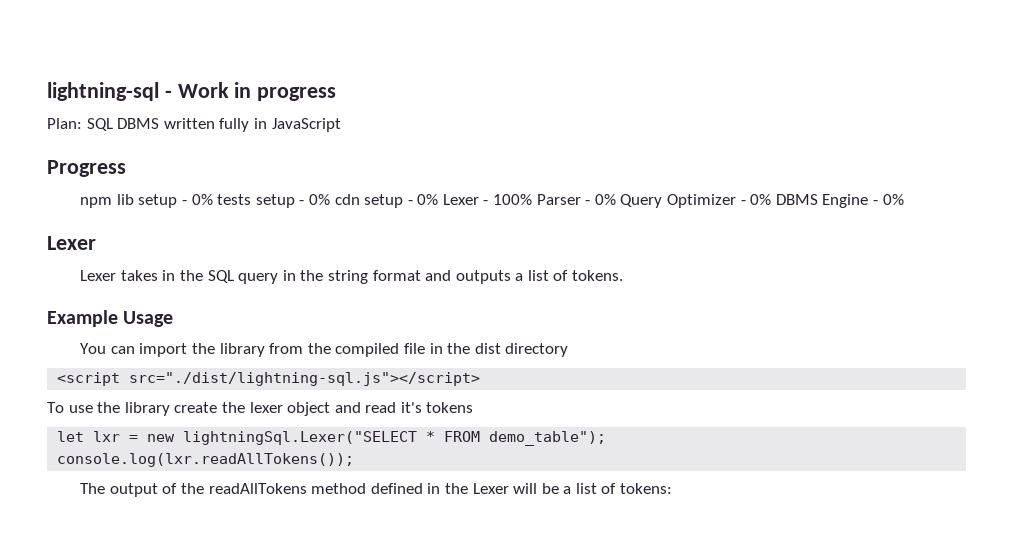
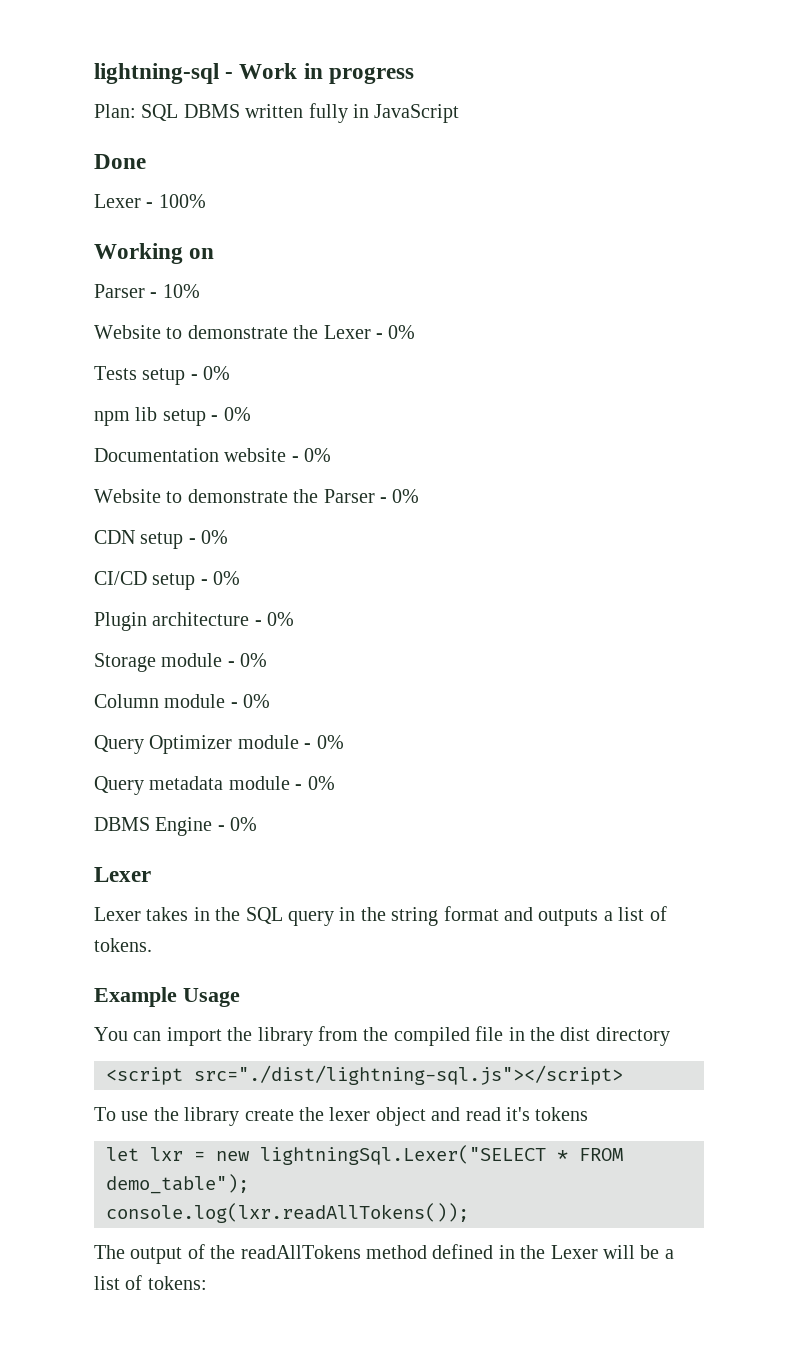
[47,160,126,177] Progress -> [94,154,146,169] [94,194,206,208] [94,243,215,264] [94,284,200,298] [94,325,416,339] [94,366,231,385] Done // Lexer - 100% // Working on // Parser - 10% // Website to demonstrate the Lexer - 0% // Tests setup - 0%
[217,194,616,208] tests setup - 0% cdn setup - 0% Lexer - 100% Parser - 0% -> [94,448,332,462] [94,489,420,503] [94,530,229,549] [94,571,241,590] [94,612,295,631] [94,653,268,672] [94,694,271,708] // Documentation website - 0% // Website to demonstrate the Parser - 0% // CDN setup - 0% // CI/CD setup - 0% // Plugin architecture - 0% // Storage module - 0% // Column module - 0% //
[740,194,772,205] - 0% -> [237,735,344,749] [94,776,335,795] module - 0% // Query metadata module - 0% //

